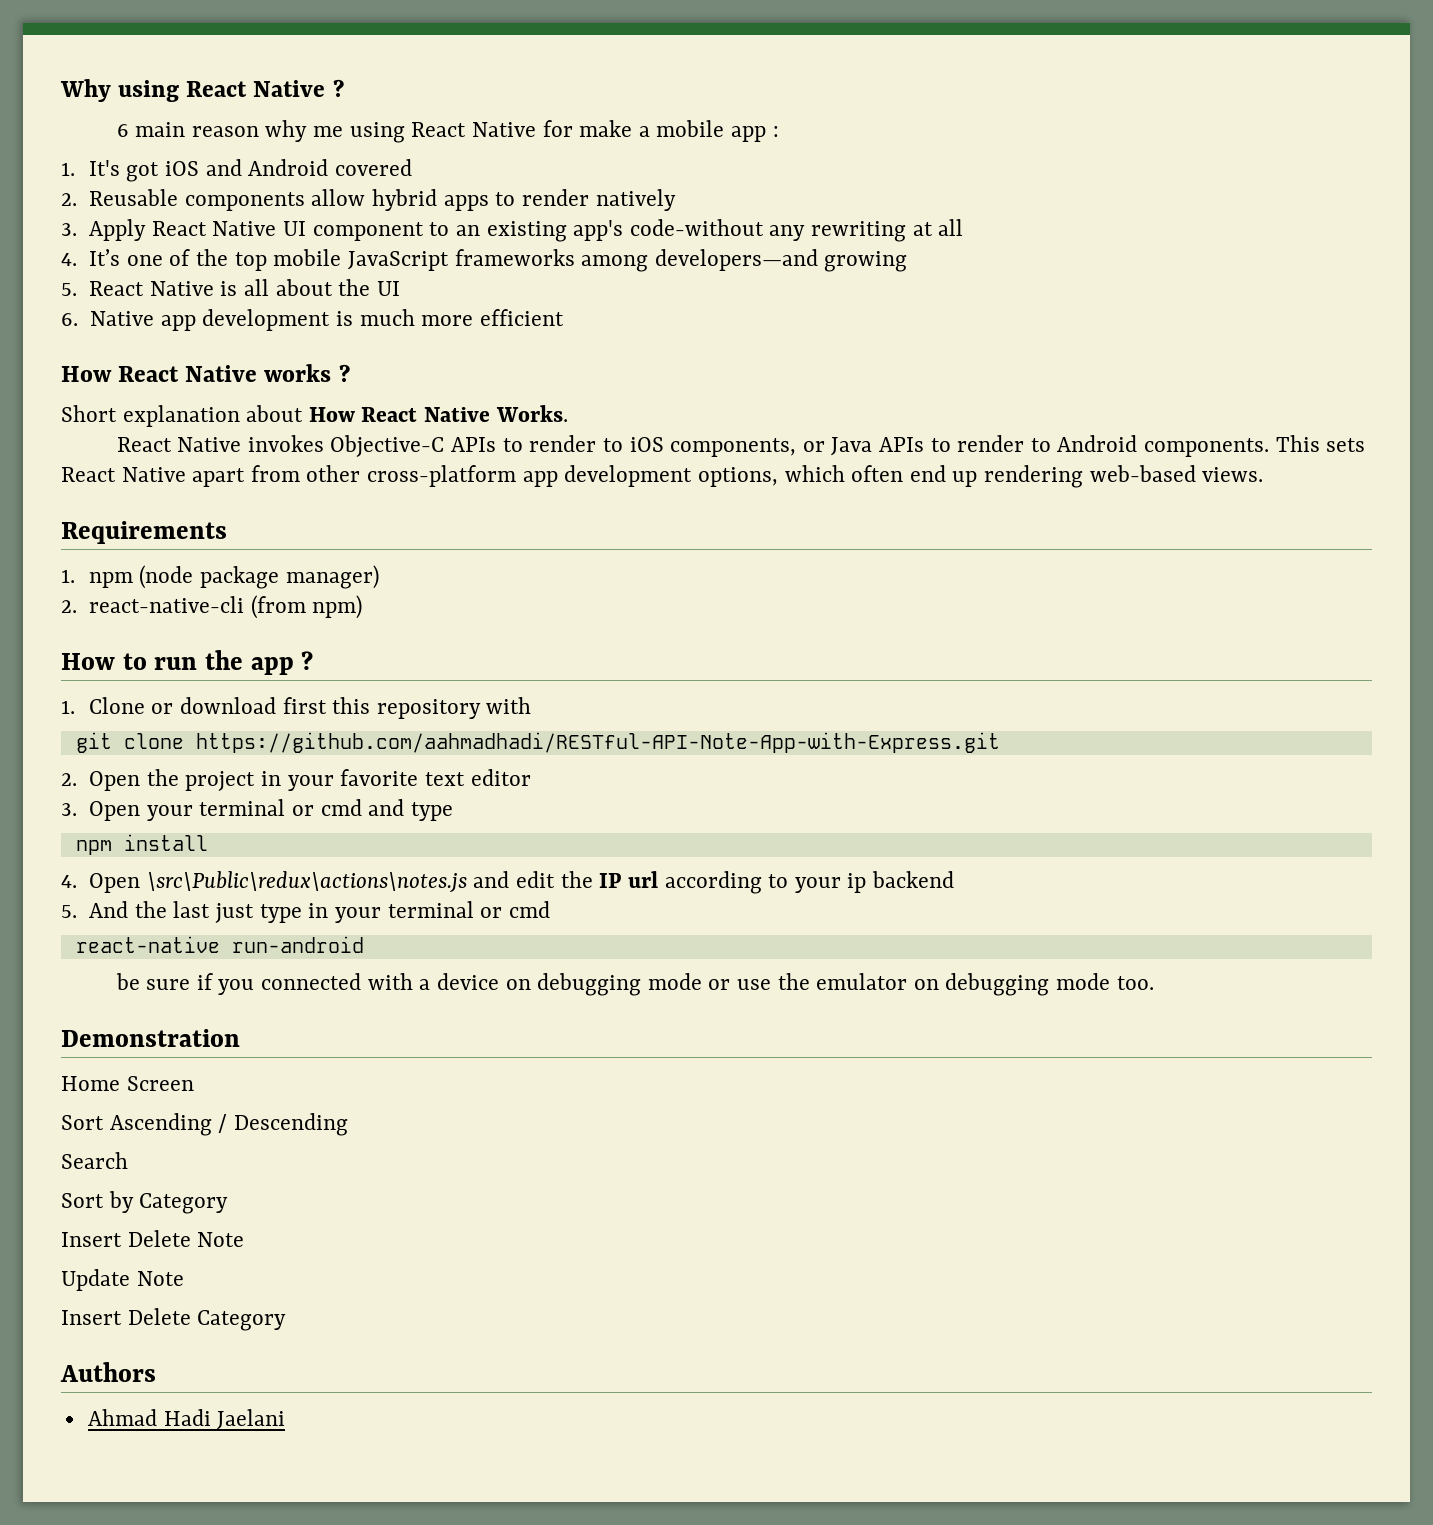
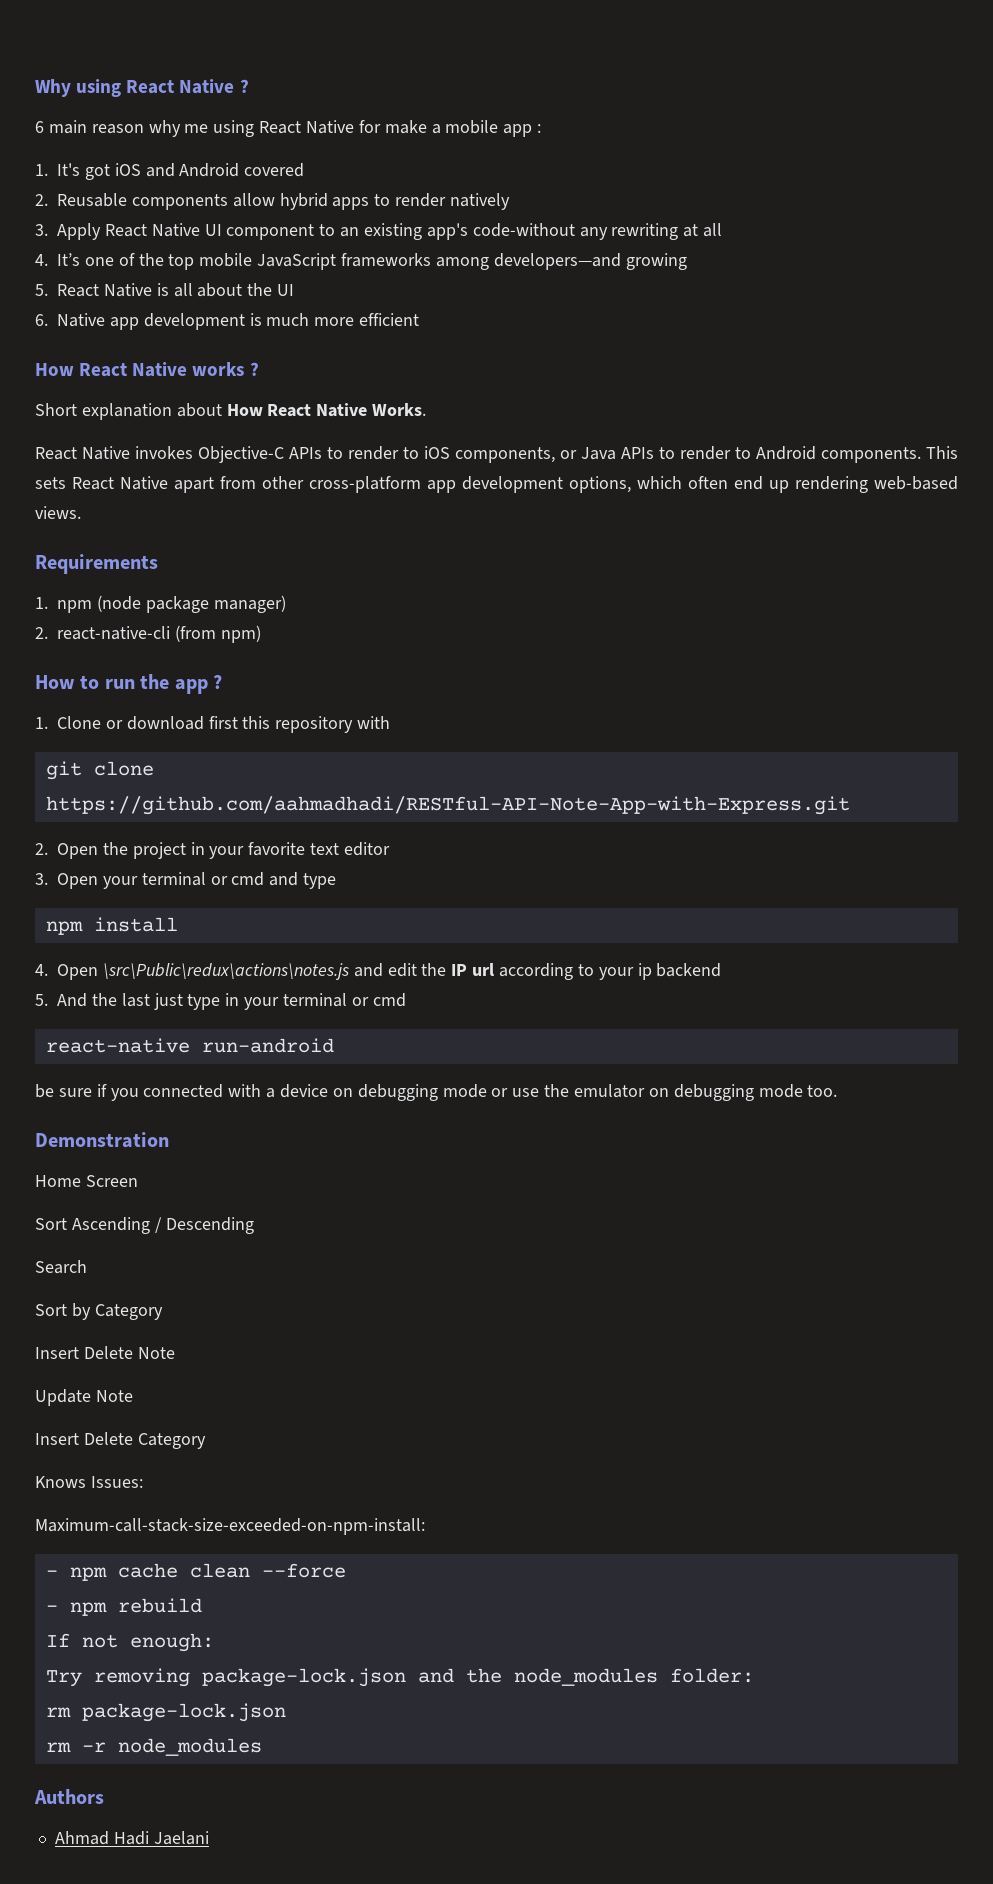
(287, 1320) none -> [35,1476,143,1488] [35,1518,425,1535] [45,1563,346,1581] [45,1598,202,1616] [45,1633,214,1652] [45,1668,754,1687] [45,1703,286,1722] [45,1738,262,1756] // Knows Issues: // Maximum-call-stack-size-exceeded-on-npm-install: // - npm cache clean --force // - npm rebuild // If not enough: // Try removing package-lock.json and the node_modules folder: // rm package-lock.json // rm -r node_modules

